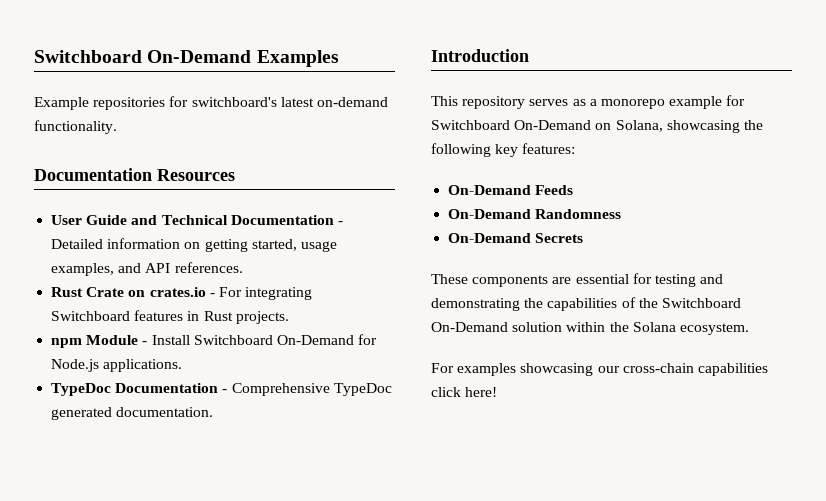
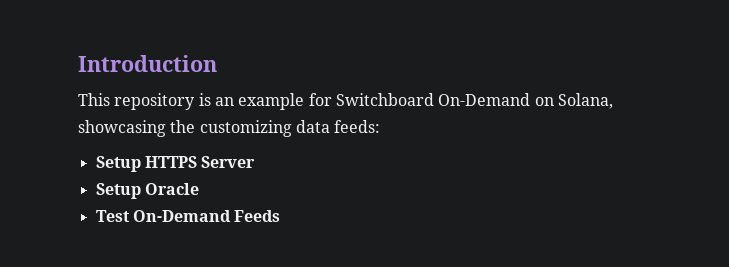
[34,50,339,67] [34,96,388,110] [34,120,117,134] [34,168,235,181] [51,215,343,225] [51,238,337,252] [51,262,243,276] [51,287,313,300] [51,310,289,324] [51,334,378,348] [51,359,183,372] [51,383,392,396] [51,407,214,420] Switchboard On-Demand Examples // Example repositories for switchboard's latest on-demand functionality. // Documentation Resources // User Guide and Technical Documentation - Detailed information on getting started, usage examples, and API references. // Rust Crate on crates.io - For integrating Switchboard features in Rust projects. // npm Module - Install Switchboard On-Demand for Node.js applications. // TypeDoc Documentation - Comprehensive TypeDoc generated documentation. // -> (78, 63) none
[529,99,665,109] serves as a monorepo -> [198,93,234,106] is an
[431,143,576,157] [448,185,574,195] [448,209,622,219] [448,233,584,243] [431,273,724,287] [431,297,741,311] [431,322,749,335] [431,363,768,376] [431,387,498,397] following key features: // On-Demand Feeds // On-Demand Randomness // On-Demand Secrets // These components are essential for testing and demonstrating the capabilities of the Switchboard On-Demand solution within the Solana ecosystem. // For examples showcasing our cross-chain capabilities click here! -> [199,120,381,137] [95,156,256,172] [95,183,199,199] [95,210,281,222] customizing data feeds: // Setup HTTPS Server // Setup Oracle // Test On-Demand Feeds

